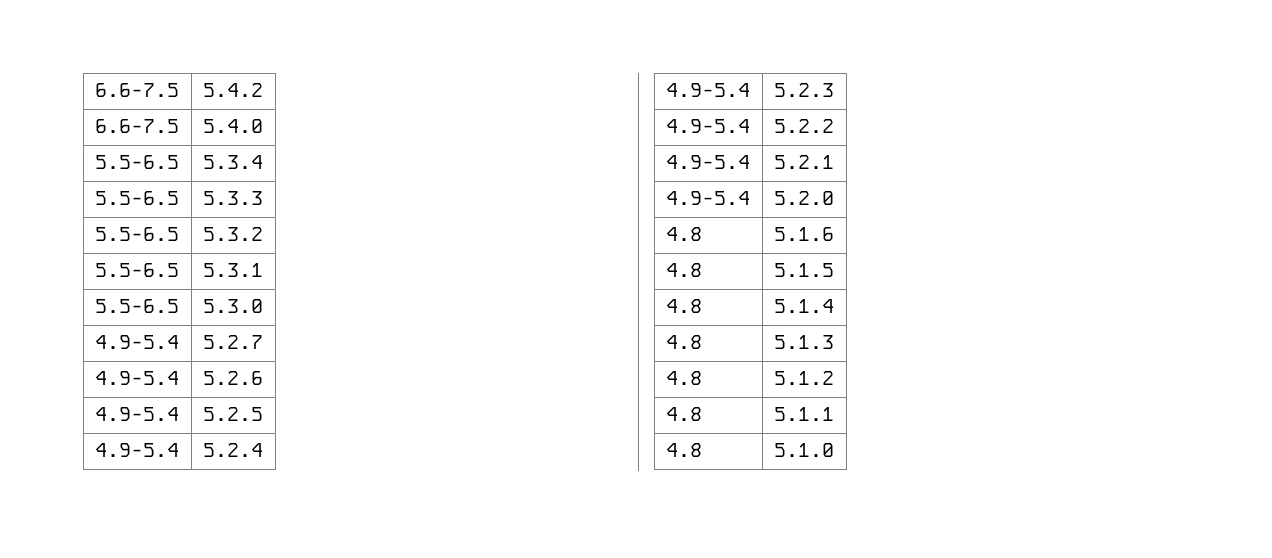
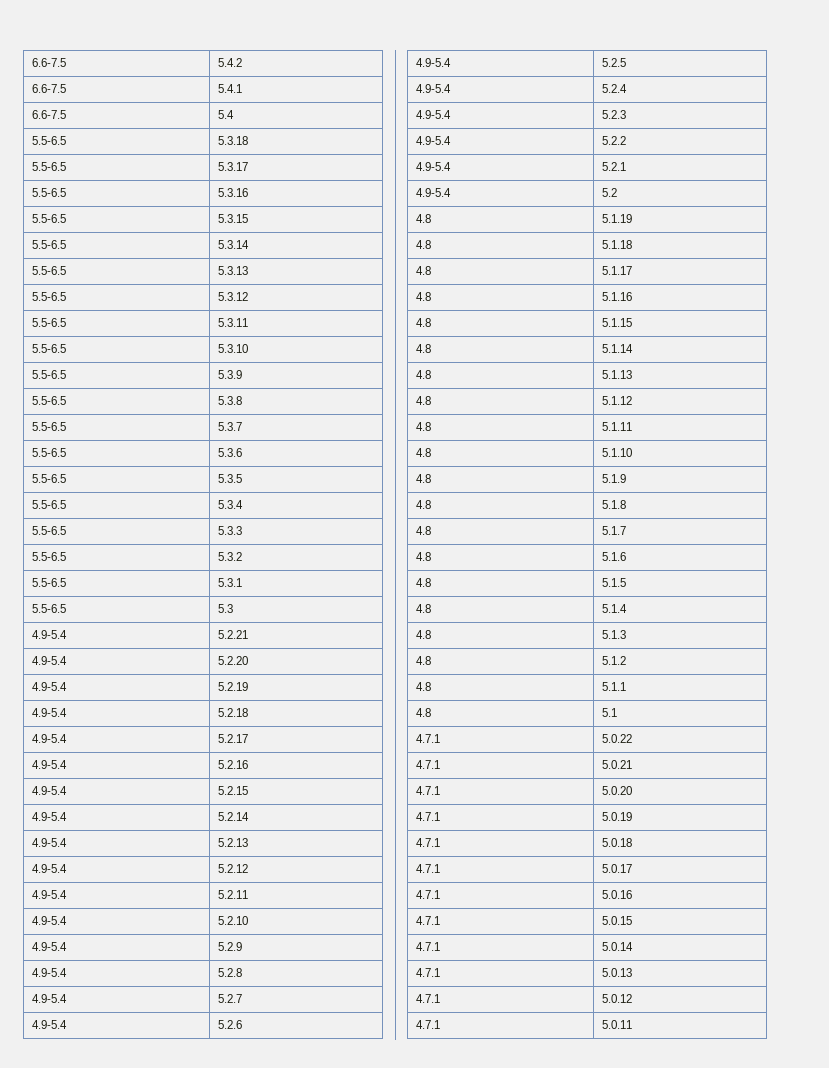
[202,119,263,133] 5.4.0 -> [217,84,242,93] [31,110,66,119] [217,110,234,119] [31,136,66,145] [217,136,248,145] [31,162,66,171] [217,162,248,171] [31,188,66,197] [217,188,248,197] [31,214,66,223] [217,214,248,223] [31,240,66,249] [217,240,249,249] [31,266,66,275] [217,266,248,275] [31,292,66,301] [217,292,248,301] [31,318,66,327] [217,318,248,327] [31,344,66,353] [217,344,248,353] [31,370,66,379] [217,370,242,379] [31,396,66,405] [217,396,242,405] [31,422,66,431] [217,422,242,431] [31,448,66,457] [217,448,242,457] [31,474,66,483] [217,474,242,483] 5.4.1 // 6.6-7.5 | 5.4 // 5.5-6.5 | 5.3.18 // 5.5-6.5 | 5.3.17 // 5.5-6.5 | 5.3.16 // 5.5-6.5 | 5.3.15 // 5.5-6.5 | 5.3.14 // 5.5-6.5 | 5.3.13 // 5.5-6.5 | 5.3.12 // 5.5-6.5 | 5.3.11 // 5.5-6.5 | 5.3.10 // 5.5-6.5 | 5.3.9 // 5.5-6.5 | 5.3.8 // 5.5-6.5 | 5.3.7 // 5.5-6.5 | 5.3.6 // 5.5-6.5 | 5.3.5
[202,299,263,313] 5.3.0 -> [217,604,233,613] [31,630,67,639] [217,630,248,639] [31,656,67,665] [217,656,248,665] [31,682,67,691] [217,682,248,691] [31,708,67,717] [217,708,248,717] [31,734,67,743] [217,734,248,743] [31,760,67,769] [217,760,248,769] [31,786,67,795] [217,786,248,795] [31,812,67,821] [217,812,249,821] [31,838,67,847] [217,838,248,847] [31,864,67,873] [217,864,248,873] [31,890,67,899] [217,890,248,899] [31,916,67,925] [217,916,248,925] [31,942,67,951] [217,942,242,951] [31,968,67,977] [217,968,242,977] 5.3 // 4.9-5.4 | 5.2.21 // 4.9-5.4 | 5.2.20 // 4.9-5.4 | 5.2.19 // 4.9-5.4 | 5.2.18 // 4.9-5.4 | 5.2.17 // 4.9-5.4 | 5.2.16 // 4.9-5.4 | 5.2.15 // 4.9-5.4 | 5.2.14 // 4.9-5.4 | 5.2.13 // 4.9-5.4 | 5.2.12 // 4.9-5.4 | 5.2.11 // 4.9-5.4 | 5.2.10 // 4.9-5.4 | 5.2.9 // 4.9-5.4 | 5.2.8
[773,191,834,205] 5.2.0 -> [601,188,617,197] [415,214,431,223] [601,214,632,223] [415,240,431,249] [601,240,632,249] [415,266,431,275] [601,266,632,275] [415,292,431,301] [601,292,632,301] [415,318,431,327] [601,318,632,327] [415,344,431,353] [601,344,633,353] [415,370,431,379] [601,370,632,379] [415,396,431,405] [601,396,632,405] [415,422,431,431] [601,422,632,431] [415,448,431,457] [601,448,632,457] [415,474,431,483] [601,474,626,483] [415,500,431,509] [601,500,626,509] [415,526,431,535] [601,526,626,535] 5.2 // 4.8 | 5.1.19 // 4.8 | 5.1.18 // 4.8 | 5.1.17 // 4.8 | 5.1.16 // 4.8 | 5.1.15 // 4.8 | 5.1.14 // 4.8 | 5.1.13 // 4.8 | 5.1.12 // 4.8 | 5.1.11 // 4.8 | 5.1.10 // 4.8 | 5.1.9 // 4.8 | 5.1.8 // 4.8 | 5.1.7
[773,443,834,457] 5.1.0 -> [601,708,617,717] [415,734,440,743] [601,734,632,743] [415,760,440,769] [601,760,632,769] [415,786,440,795] [601,786,632,795] [415,812,440,821] [601,812,632,821] [415,838,440,847] [601,838,632,847] [415,864,440,873] [601,864,632,873] [415,890,440,899] [601,890,632,899] [415,916,440,925] [601,916,632,925] [415,942,440,951] [601,942,633,951] [415,968,440,977] [601,968,632,977] [415,994,440,1003] [601,994,632,1003] [415,1020,440,1029] [601,1020,632,1029] 5.1 // 4.7.1 | 5.0.22 // 4.7.1 | 5.0.21 // 4.7.1 | 5.0.20 // 4.7.1 | 5.0.19 // 4.7.1 | 5.0.18 // 4.7.1 | 5.0.17 // 4.7.1 | 5.0.16 // 4.7.1 | 5.0.15 // 4.7.1 | 5.0.14 // 4.7.1 | 5.0.13 // 4.7.1 | 5.0.12 // 4.7.1 | 5.0.11

